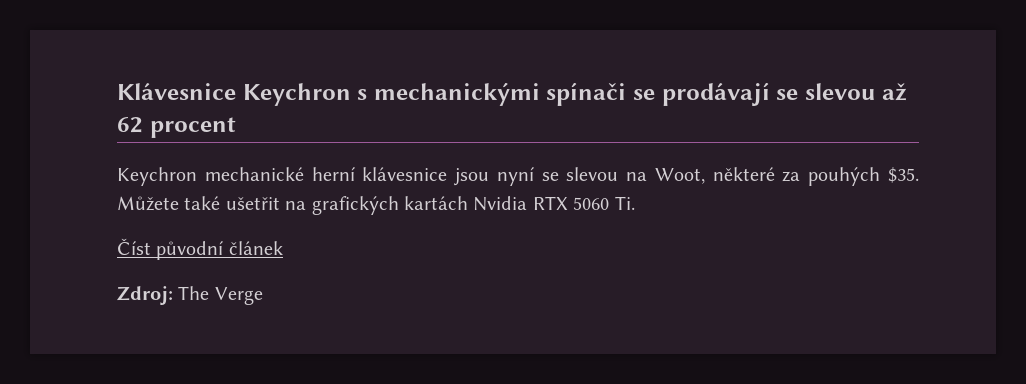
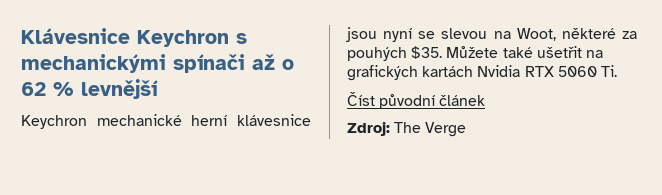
[633,82,907,106] [117,117,236,138] se prodávají se slevou až 62 procent -> [252,54,294,70] [21,79,158,99] až o 62 % levnější

